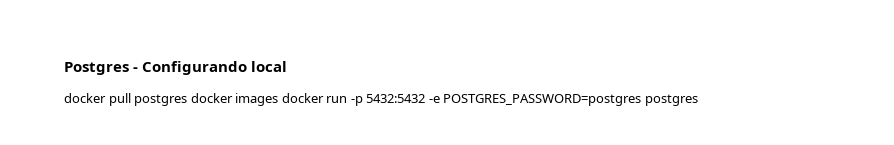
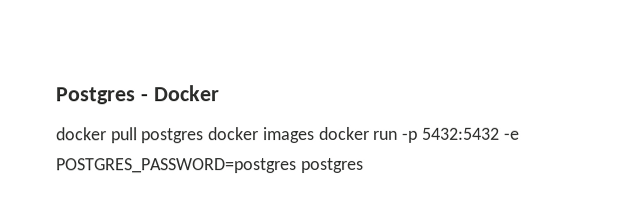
[142,61,288,75] Configurando local -> [152,85,219,102] Docker

